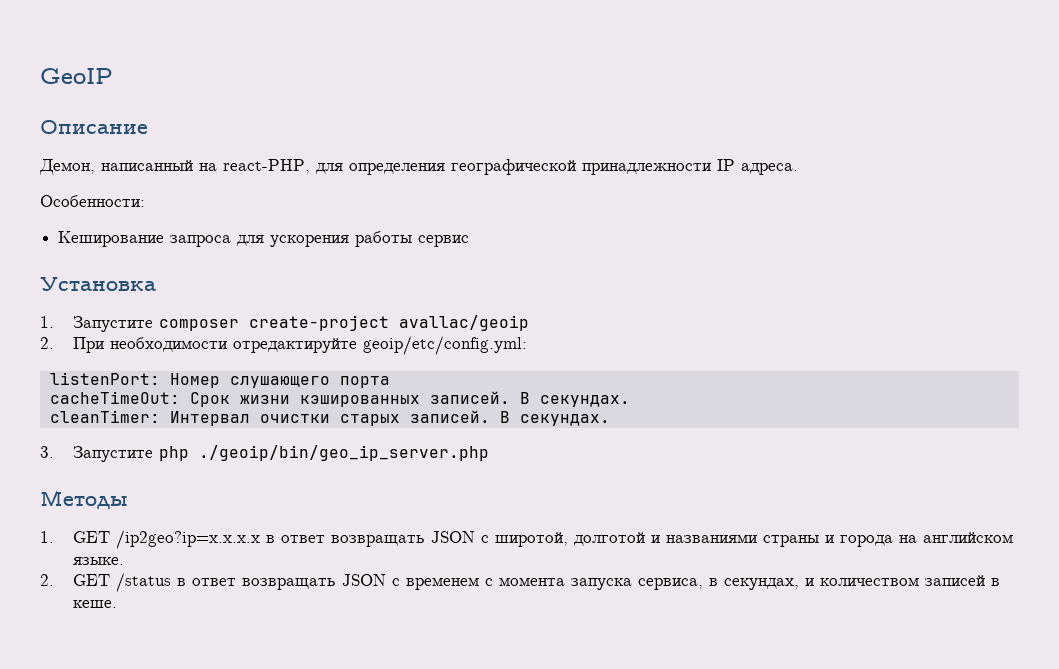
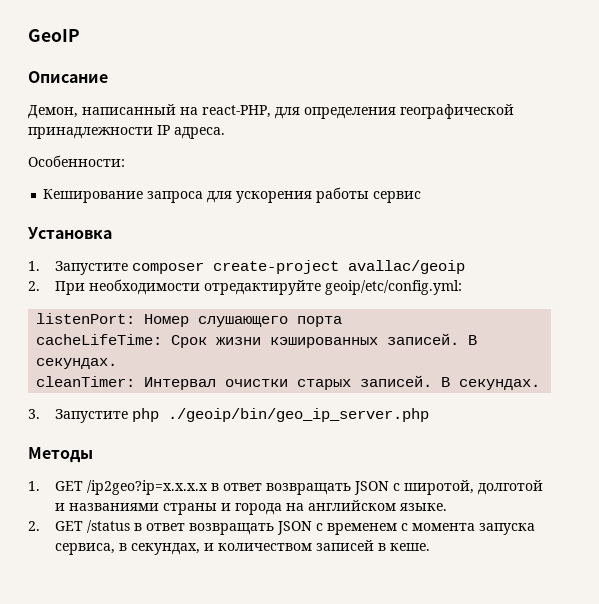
[49,391,180,404] cacheTimeOut: -> [36,334,163,345] cacheLifeTime:

